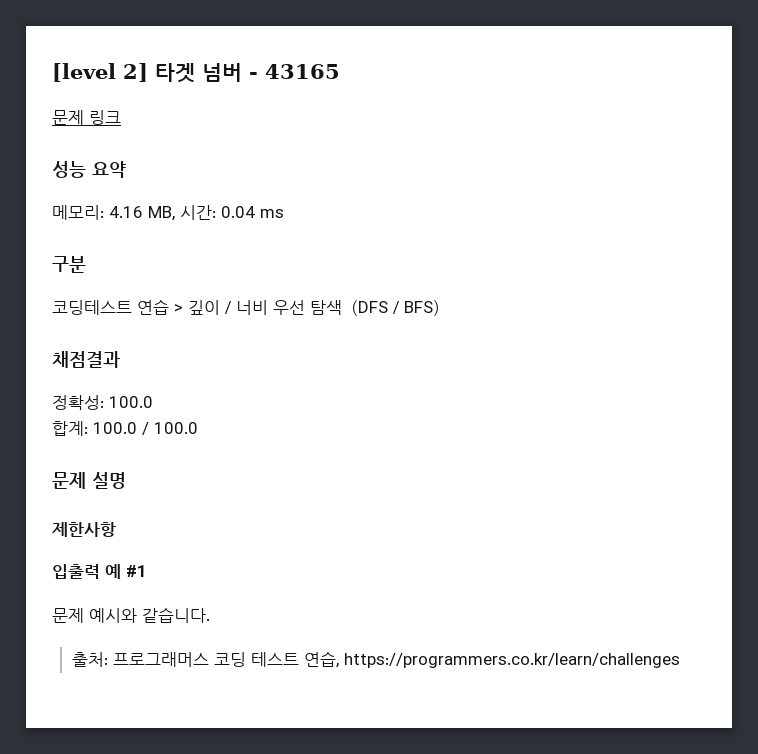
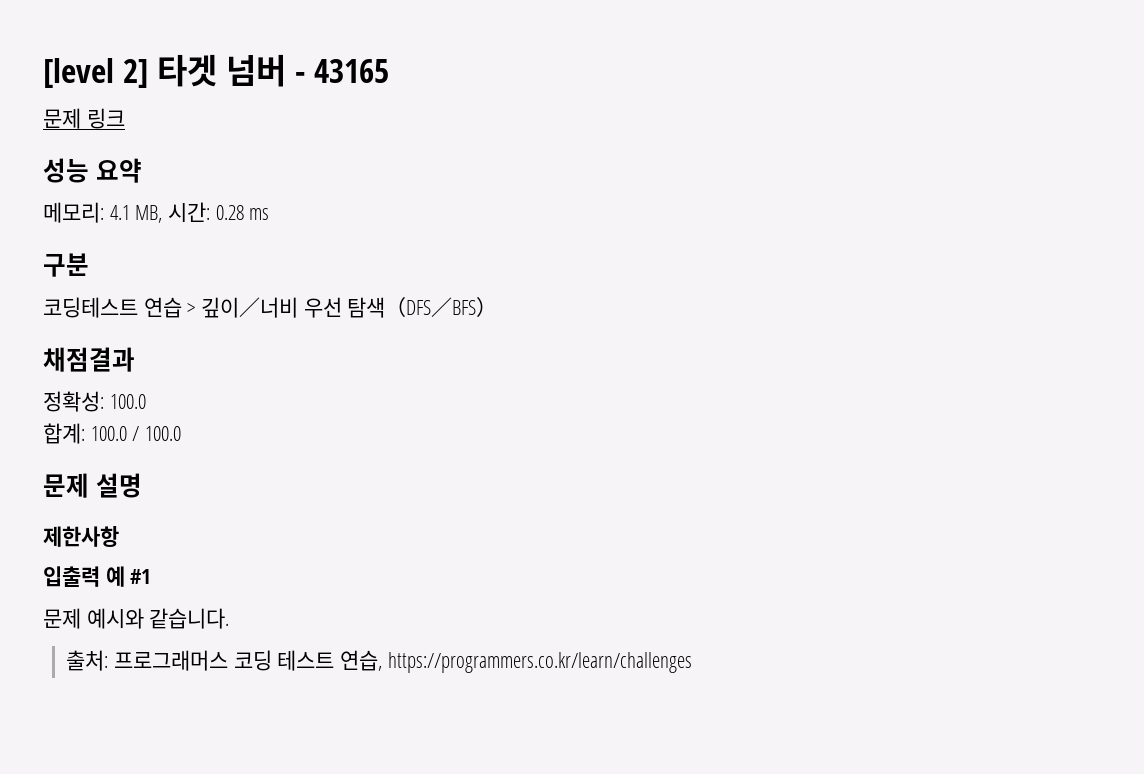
[109,206,143,218] 4.16 -> [109,205,130,220] 4.1
[221,206,255,218] 0.04 -> [215,205,244,220] 0.28

